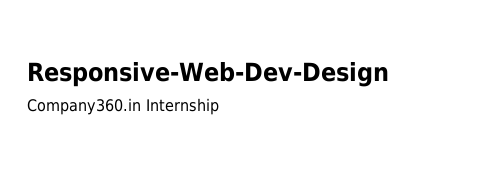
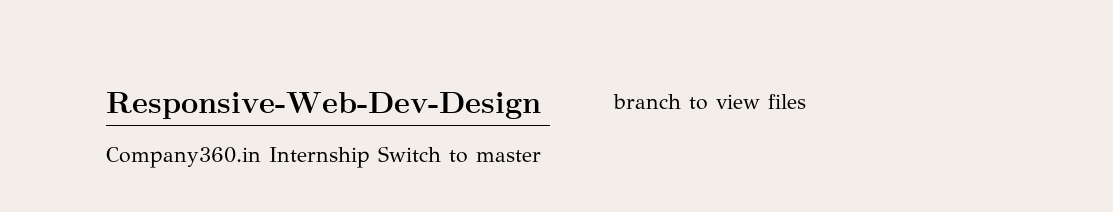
(219, 106) none -> [378,146,541,163] [613,94,806,110] Switch to master branch to view files

